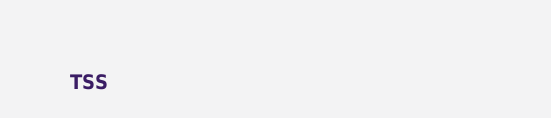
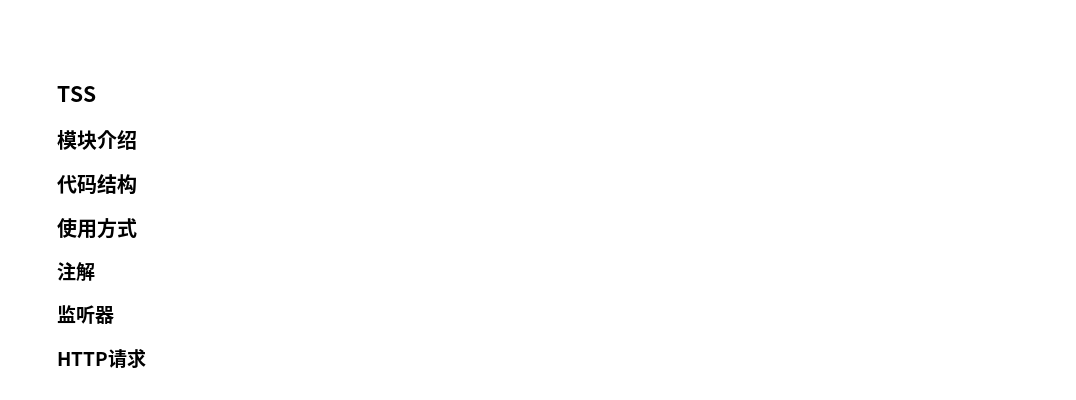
(108, 82) none -> [57,130,137,150] [57,174,137,195] [57,218,137,239] [57,262,95,281] [57,305,114,324] [57,348,146,369] // 模块介绍 // 代码结构 // 使用方式 // 注解 // 监听器 // HTTP请求

